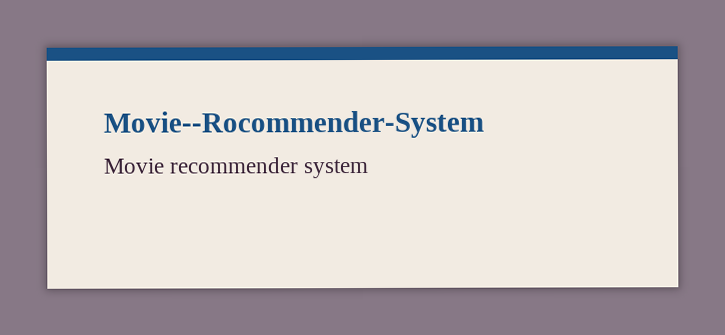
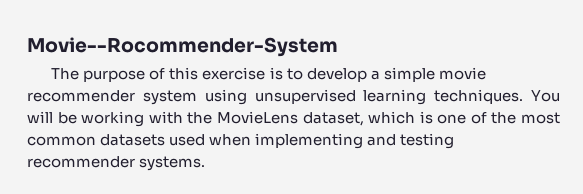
[103,157,370,179] Movie recommender system -> [51,67,486,82] [27,89,560,105] [27,111,560,127] [27,133,455,149] [27,156,206,171] The purpose of this exercise is to develop a simple movie recommender system using unsupervised learning techniques. You will be working with the MovieLens dataset, which is one of the most common datasets used when implementing and testing recommender systems.

